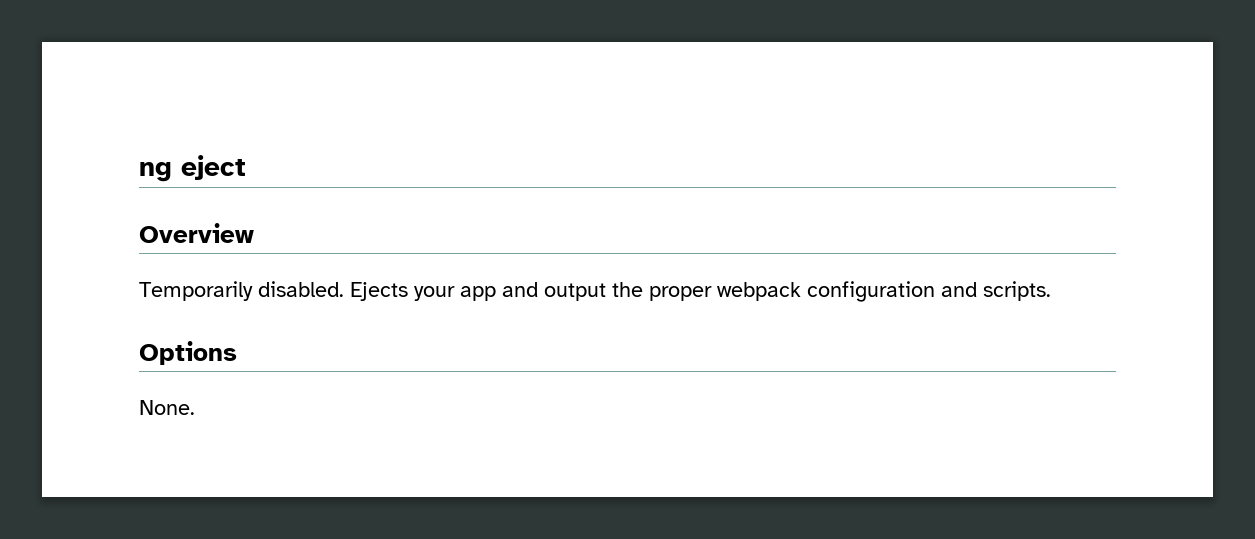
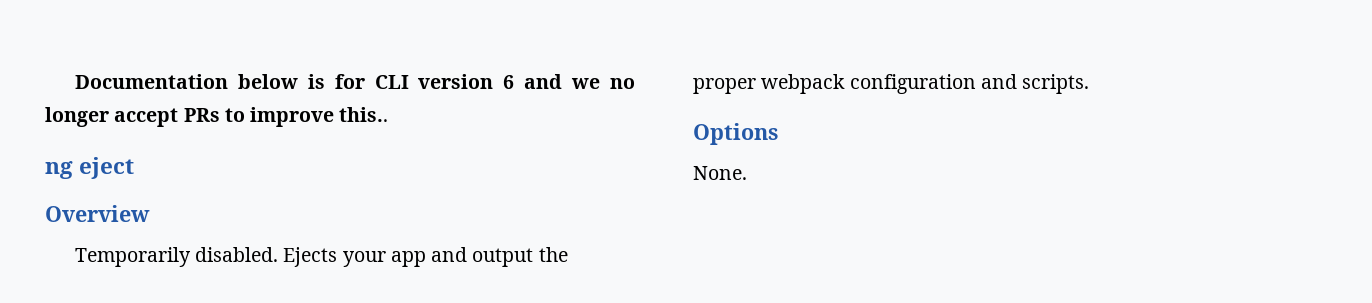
(139, 172) none -> [74,74,635,89] [45,107,389,127] Documentation below is for CLI version 6 and we no longer accept PRs to improve this.. //

